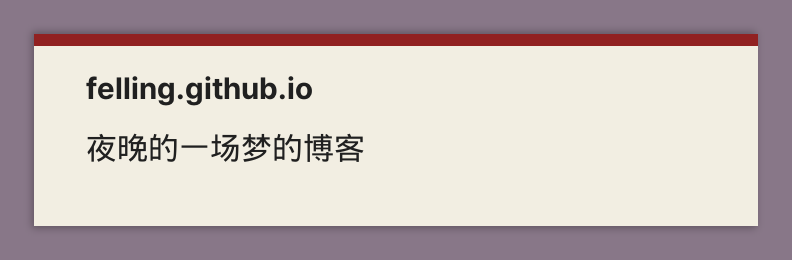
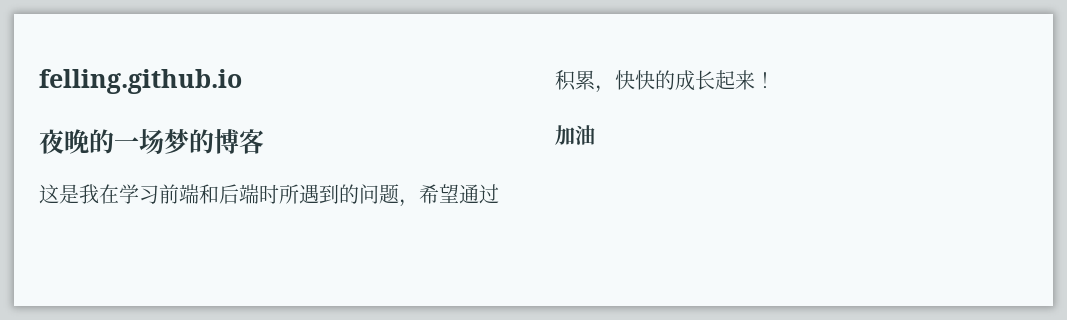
(365, 147) none -> [39,184,499,207] [555,70,775,93] [555,125,595,145] // 这是我在学习前端和后端时所遇到的问题，希望通过积累，快快的成长起来！ // 加油

